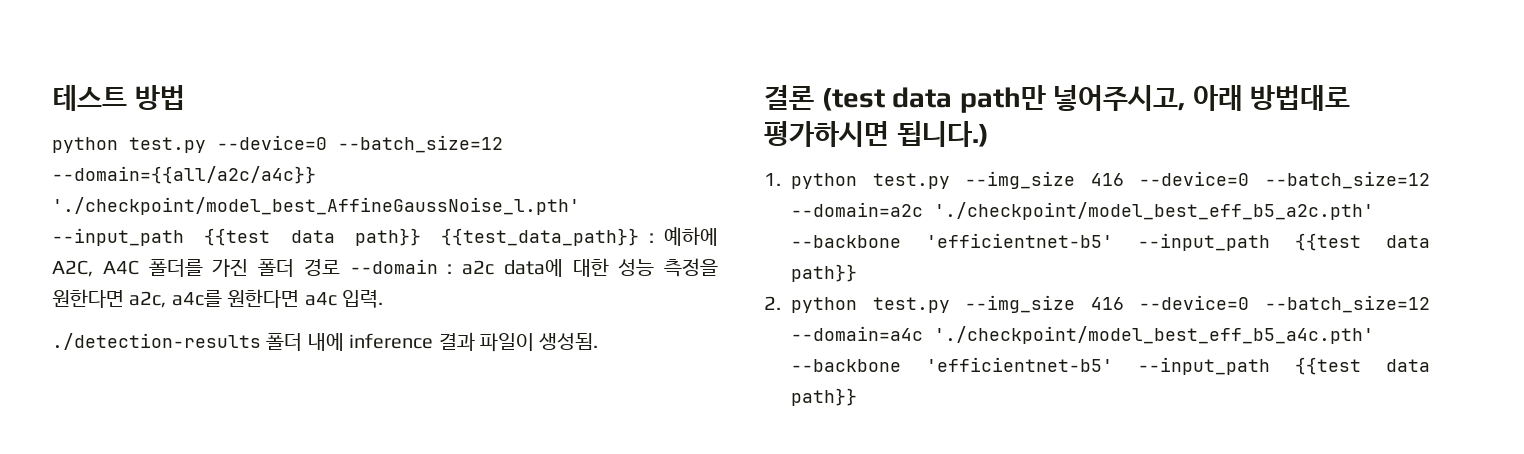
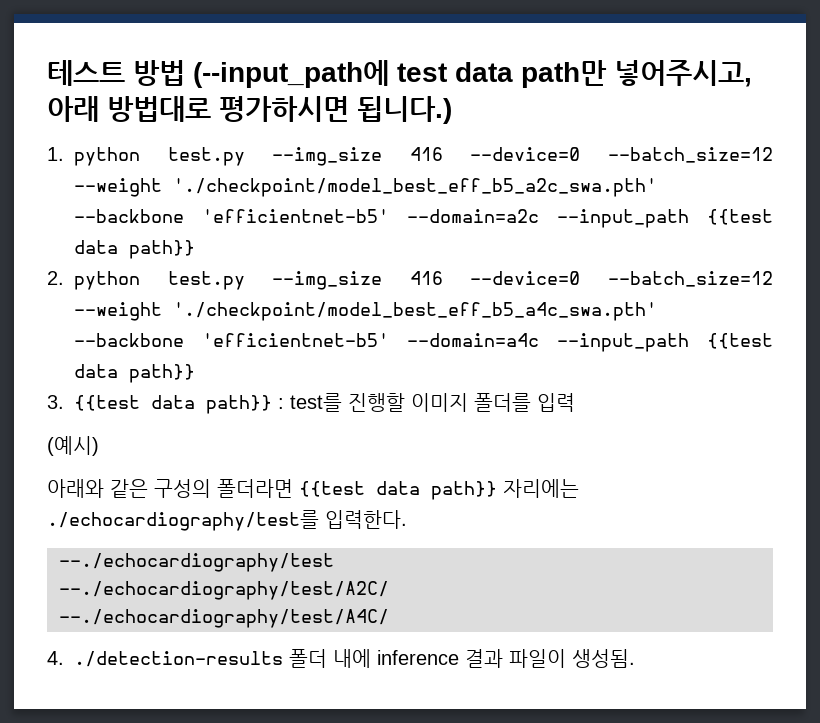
[52,135,503,153] [52,166,316,184] [52,197,580,215] [52,227,718,246] [52,258,718,277] [52,289,383,308] [52,332,599,352] [764,85,885,111] // python test.py --device=0 --batch_size=12 --domain={{all/a2c/a4c}} './checkpoint/model_best_AffineGaussNoise_l.pth' --input_path {{test data path}} {{test_data_path}} : 예하에 A2C, A4C 폴더를 가진 폴더 경로 --domain : a2c data에 대한 성능 측정을 원한다면 a2c, a4c를 원한다면 a4c 입력. // ./detection-results 폴더 내에 inference 결과 파일이 생성됨. // 결론 (test -> [193,60,447,88] (--input_path에 test
[791,202,1374,220] [791,233,1113,248] --domain=a2c './checkpoint/model_best_eff_b5_a2c.pth' --backbone 'efficientnet-b5' -> [74,178,657,197] [74,209,539,223] --weight './checkpoint/model_best_eff_b5_a2c_swa.pth' --backbone 'efficientnet-b5' --domain=a2c
[791,326,1374,344] [791,357,1430,375] [791,388,857,406] --domain=a4c './checkpoint/model_best_eff_b5_a4c.pth' --backbone 'efficientnet-b5' --input_path {{test data path}} -> [74,302,657,321] [74,333,773,352] [74,364,195,383] [47,393,575,414] [47,436,99,456] [47,479,579,500] [47,510,407,531] [59,553,334,572] [59,581,389,600] [59,609,389,628] [47,649,635,668] --weight './checkpoint/model_best_eff_b5_a4c_swa.pth' --backbone 'efficientnet-b5' --domain=a4c --input_path {{test data path}} // 3. {{test data path}} : test를 진행할 이미지 폴더를 입력 // (예시) // 아래와 같은 구성의 폴더라면 {{test data path}} 자리에는 ./echocardiography/test를 입력한다. // --./echocardiography/test // --./echocardiography/test/A2C/ // --./echocardiography/test/A4C/ // 4. ./detection-results 폴더 내에 inference 결과 파일이 생성됨.

